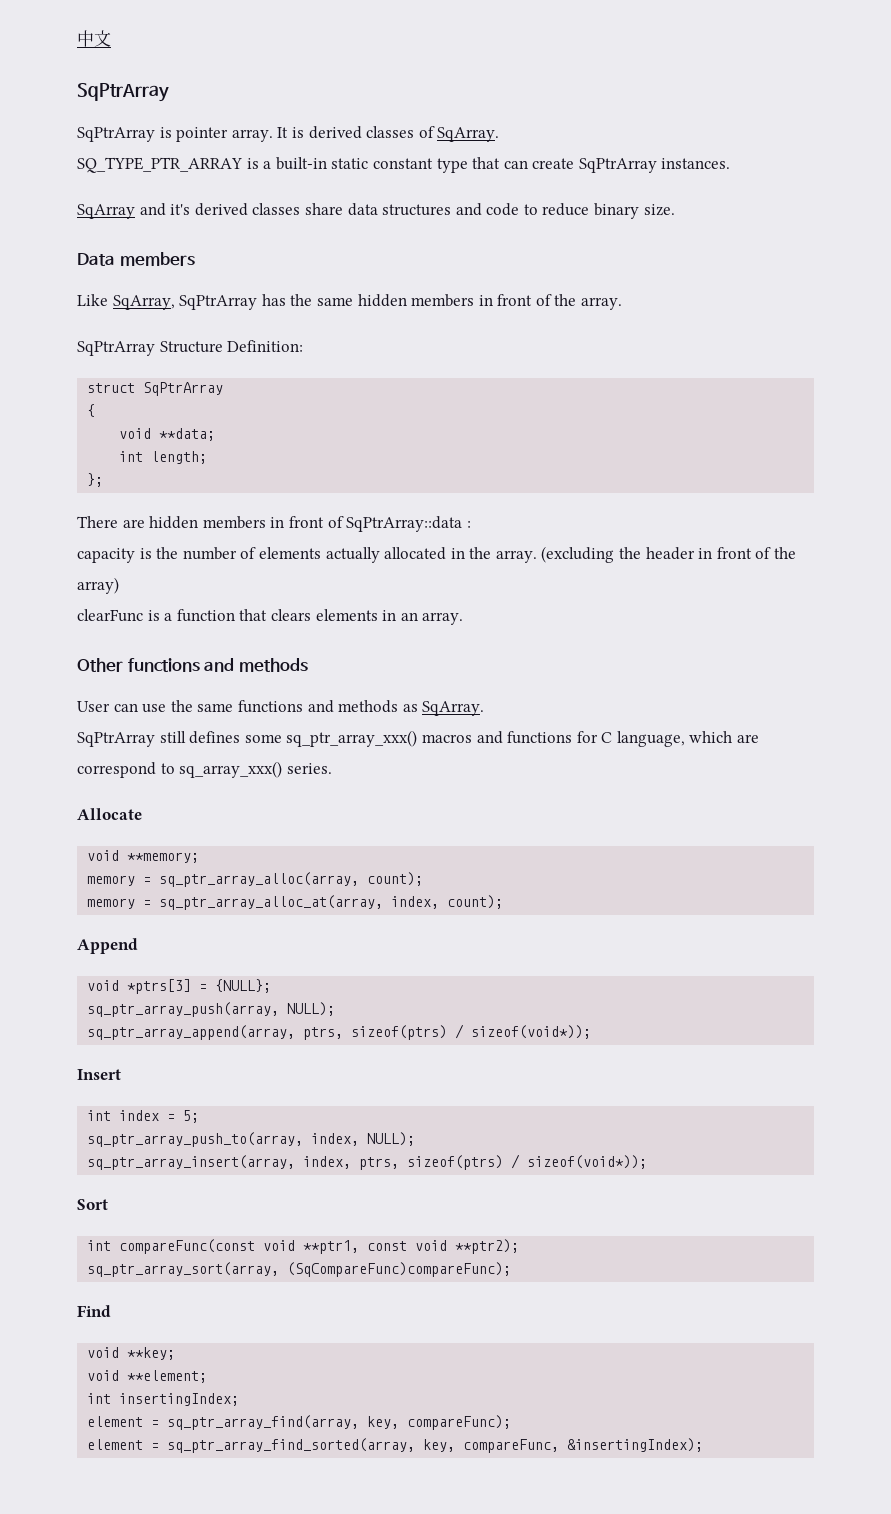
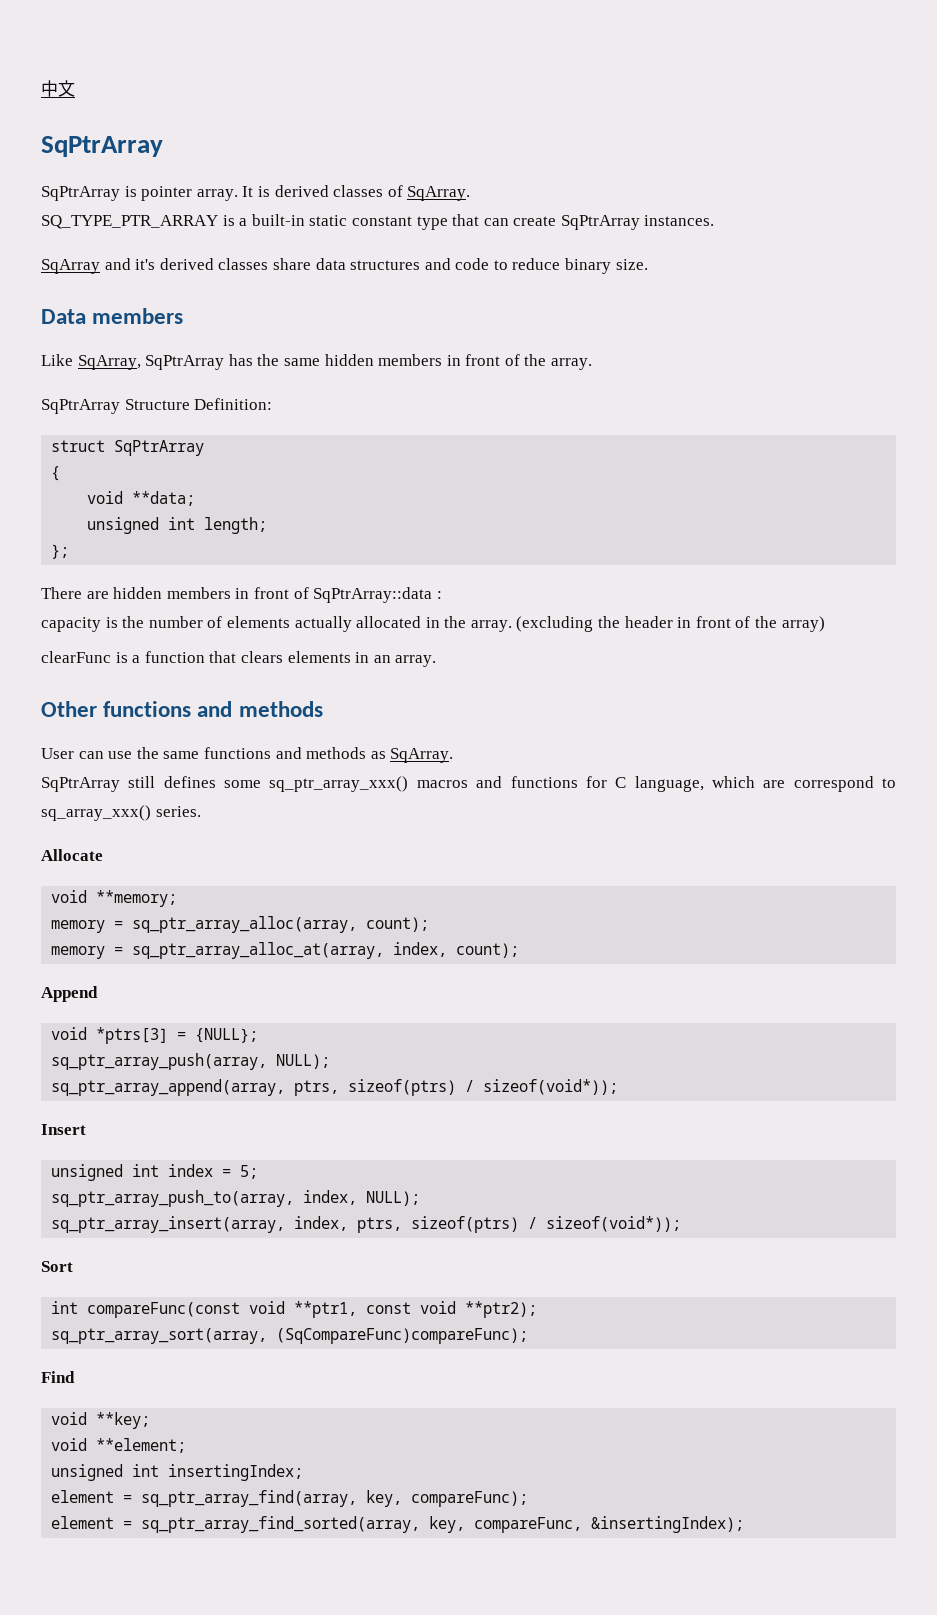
(216, 434) none -> [87,517,160,534] unsigned
(121, 1074) none -> [51,1164,124,1181] unsigned
(208, 1376) none -> [51,1464,124,1481] unsigned

